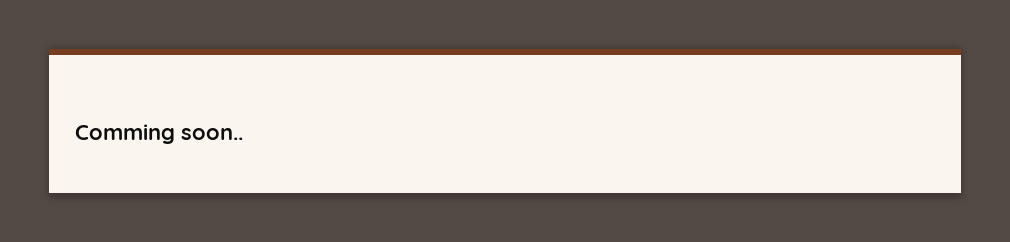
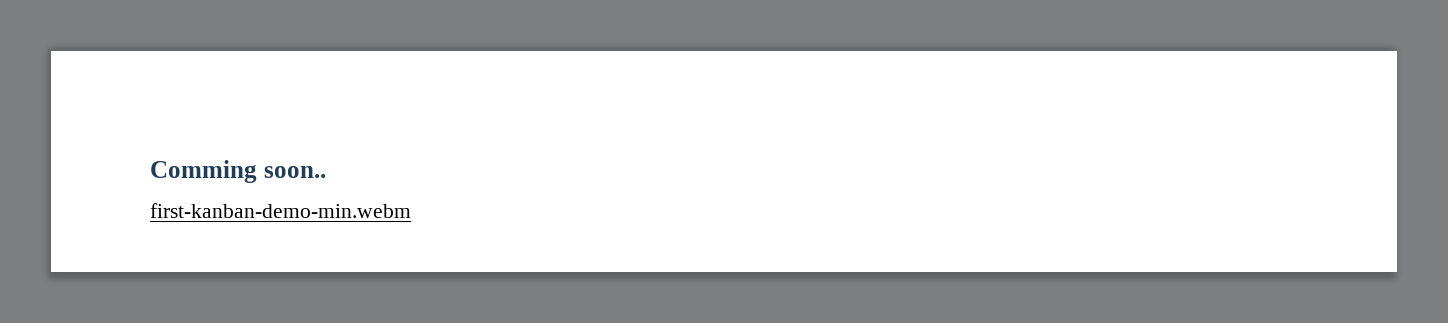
(243, 134) none -> [150,203,411,218] // first-kanban-demo-min.webm

